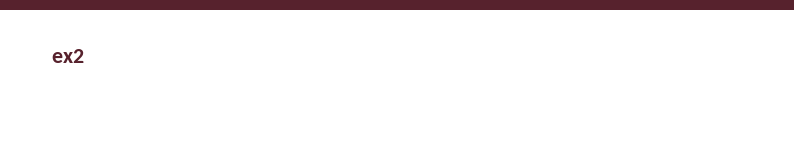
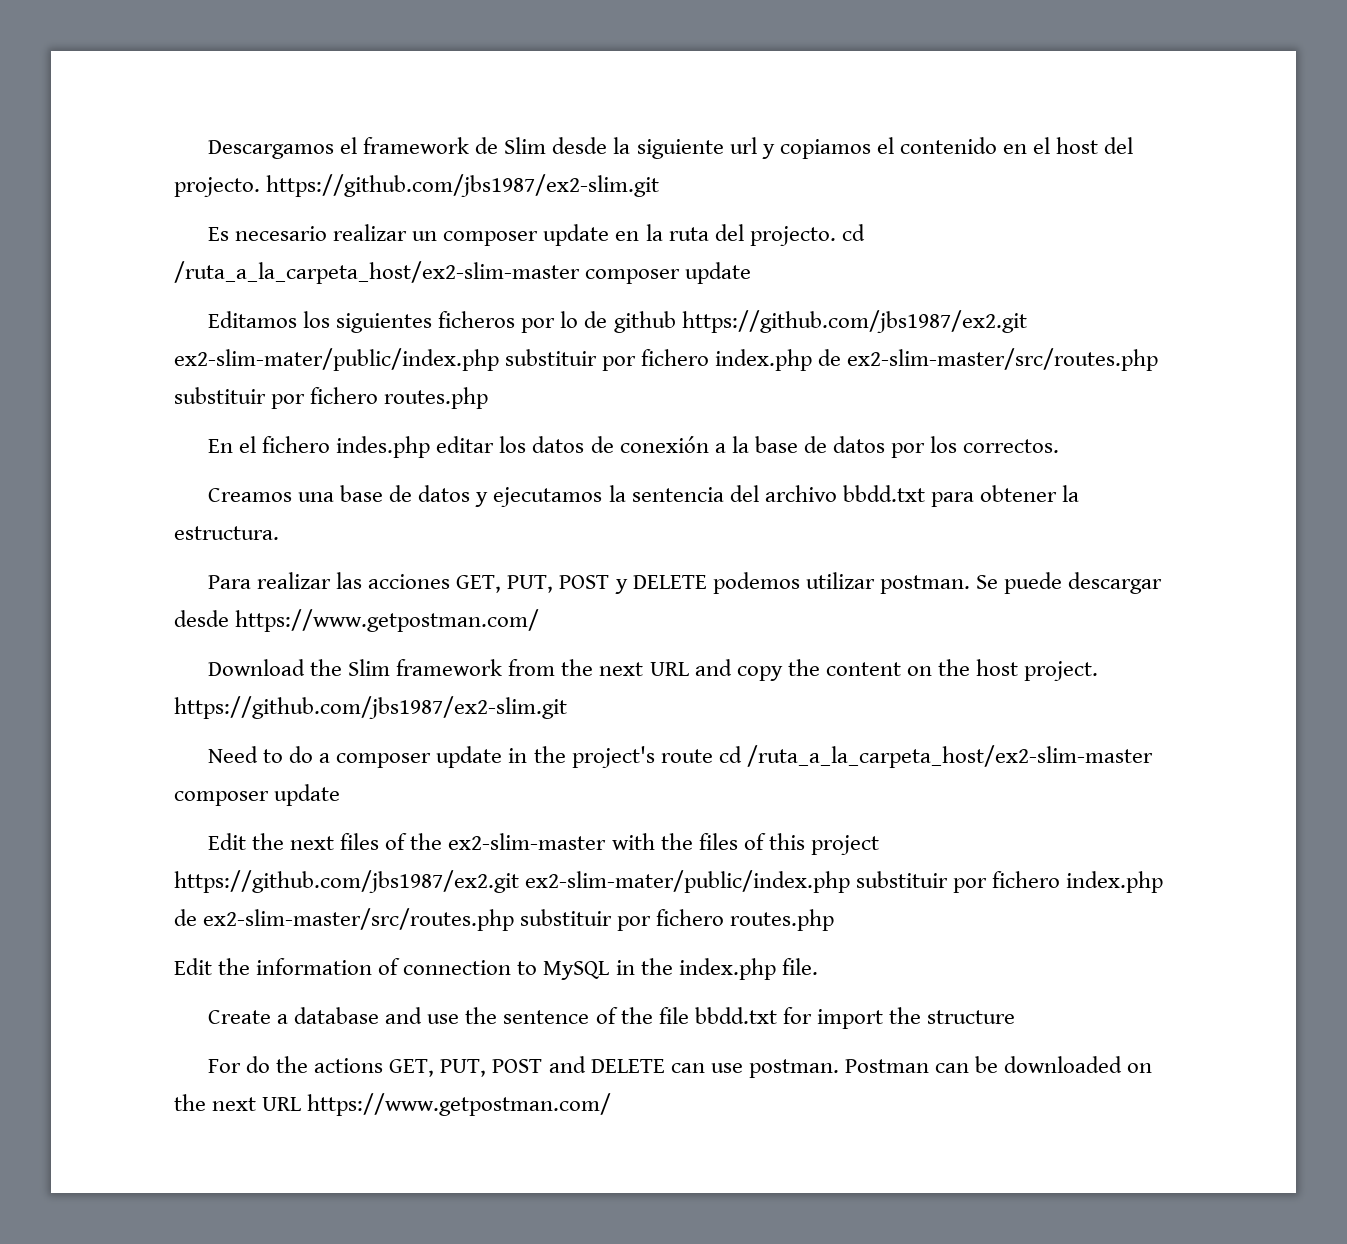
[52,49,84,63] ex2 -> [207,137,1134,159] [174,174,660,197] [207,224,865,246] [174,261,752,284] [207,310,1027,333] [174,348,1159,371] [174,387,489,409] [207,436,1060,458] [207,485,1080,507] [174,526,279,540] [207,572,1163,594] [174,609,540,632] [207,659,1099,681] [174,696,567,719] [207,745,1153,768] [174,784,341,806] [207,833,879,855] [174,870,1164,893] [174,908,835,931] [174,958,818,980] [207,1007,1016,1029] [207,1056,1153,1078] [174,1093,612,1116] Descargamos el framework de Slim desde la siguiente url y copiamos el contenido en el host del projecto. https://github.com/jbs1987/ex2-slim.git // Es necesario realizar un composer update en la ruta del projecto. cd /ruta_a_la_carpeta_host/ex2-slim-master composer update // Editamos los siguientes ficheros por lo de github https://github.com/jbs1987/ex2.git ex2-slim-mater/public/index.php substituir por fichero index.php de ex2-slim-master/src/routes.php substituir por fichero routes.php // En el fichero indes.php editar los datos de conexión a la base de datos por los correctos. // Creamos una base de datos y ejecutamos la sentencia del archivo bbdd.txt para obtener la estructura. // Para realizar las acciones GET, PUT, POST y DELETE podemos utilizar postman. Se puede descargar desde https://www.getpostman.com/ // Download the Slim framework from the next URL and copy the content on the host project. https://github.com/jbs1987/ex2-slim.git // Need to do a composer update in the project's route cd /ruta_a_la_carpeta_host/ex2-slim-master composer update // Edit the next files of the ex2-slim-master with the files of this project https://github.com/jbs1987/ex2.git ex2-slim-mater/public/index.php substituir por fichero index.php de ex2-slim-master/src/routes.php substituir por fichero routes.php // Edit the information of connection to MySQL in the index.php file. // Create a database and use the sentence of the file bbdd.txt for import the structure // For do the actions GET, PUT, POST and DELETE can use postman. Postman can be downloaded on the next URL https://www.getpostman.com/

